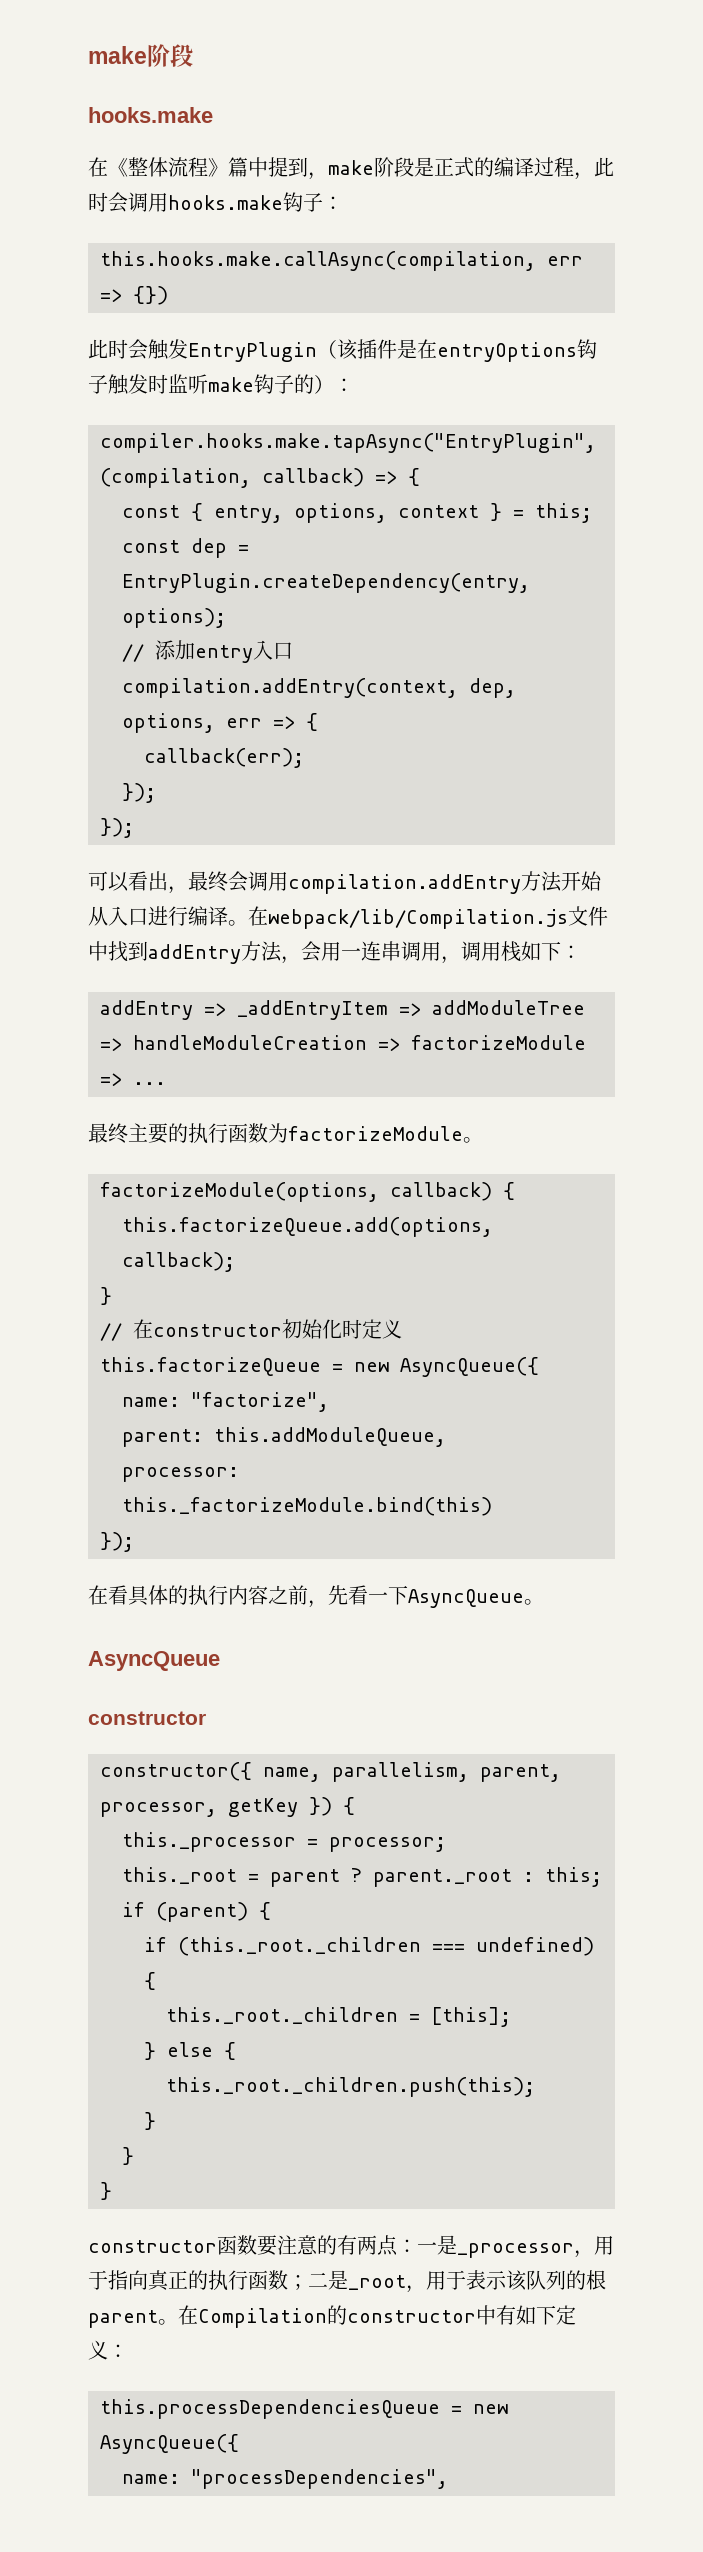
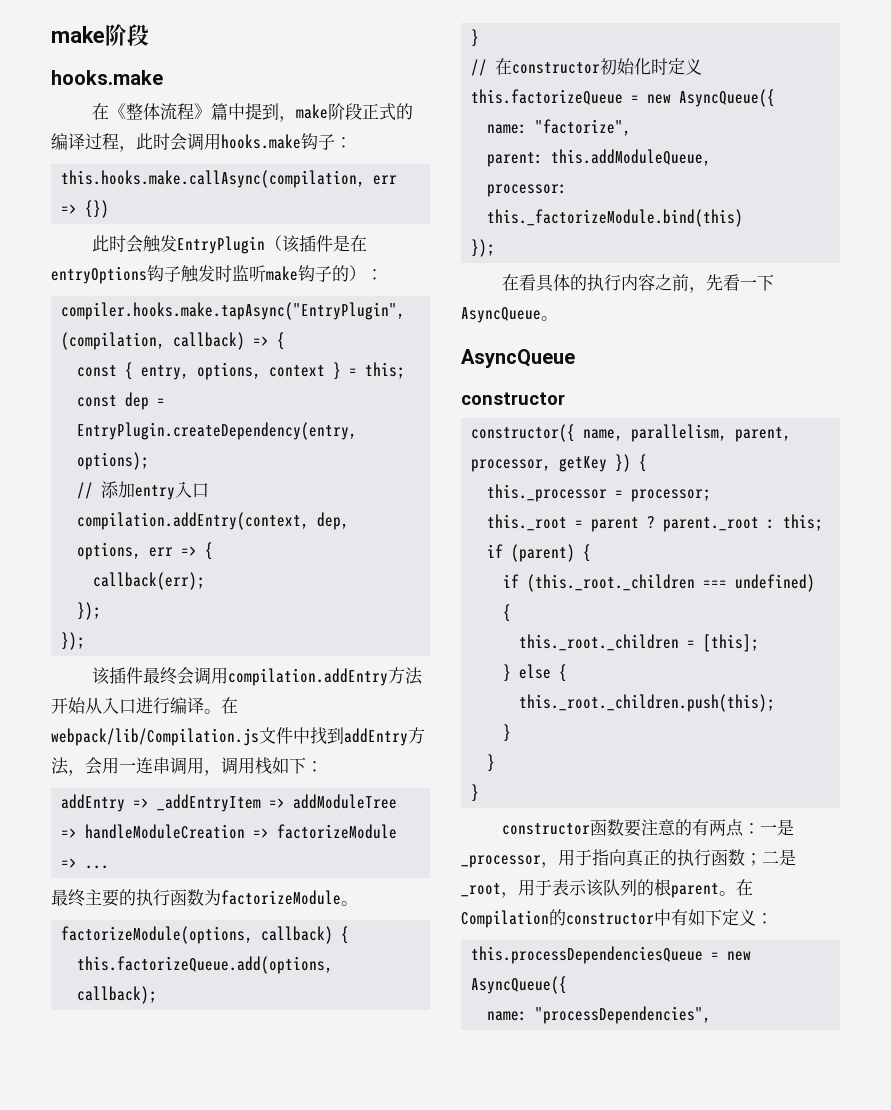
[414,157,434,177] 是 -> (363, 111) none
[88,871,188,894] 可以看出， -> [92,667,144,685] 该插件

